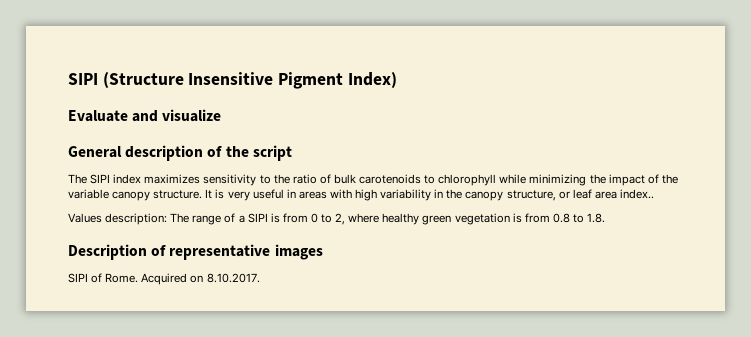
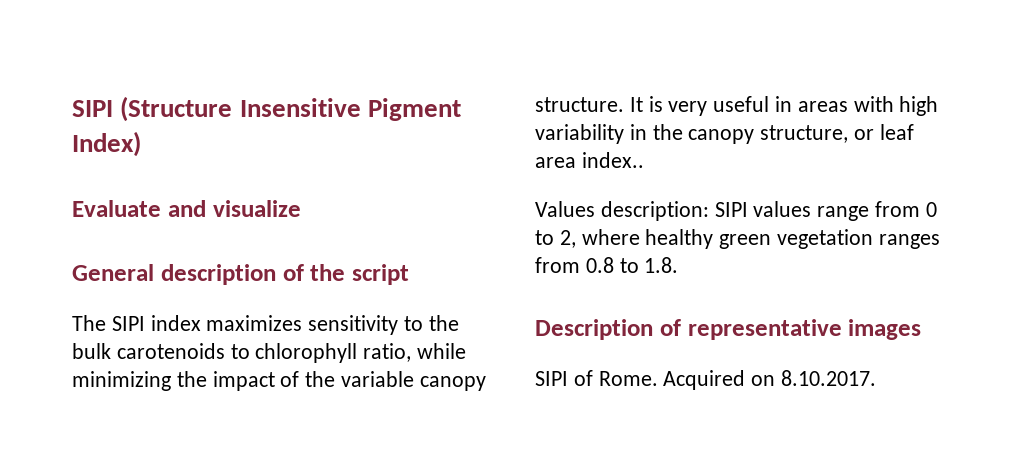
[292,174,331,184] ratio of -> (459, 323) none
(497, 180) none -> [363,343,412,362] ratio,
[170,213,280,225] The range of a SIPI is -> [714,201,870,221] SIPI values range
[512,213,522,223] is -> [878,234,940,249] ranges

